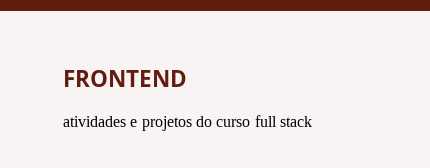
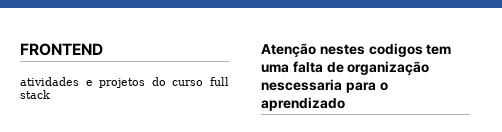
(312, 121) none -> [261,43,452,58] [261,61,430,76] [261,79,388,93] [261,97,345,111] // Atenção nestes codigos tem uma falta de organização nescessaria para o aprendizado

